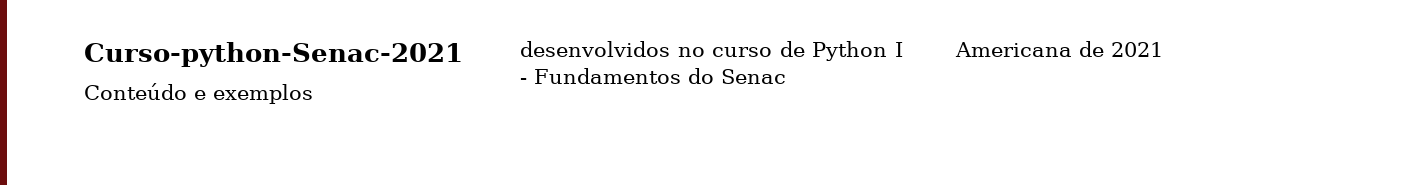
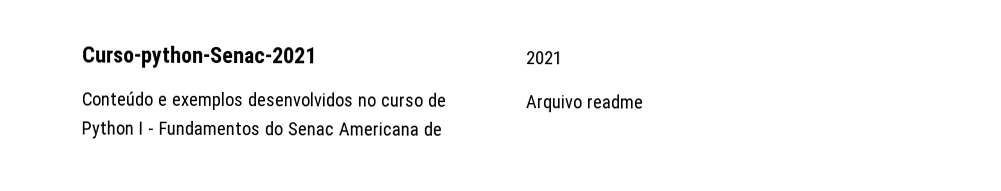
(1163, 49) none -> [525,94,644,113] // Arquivo readme

